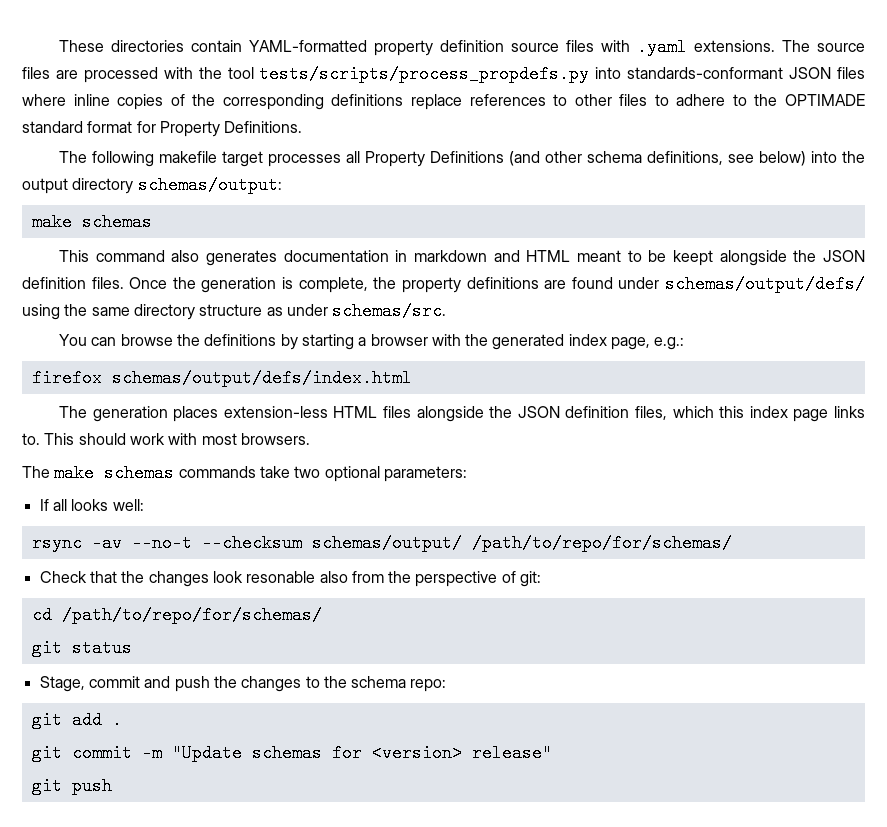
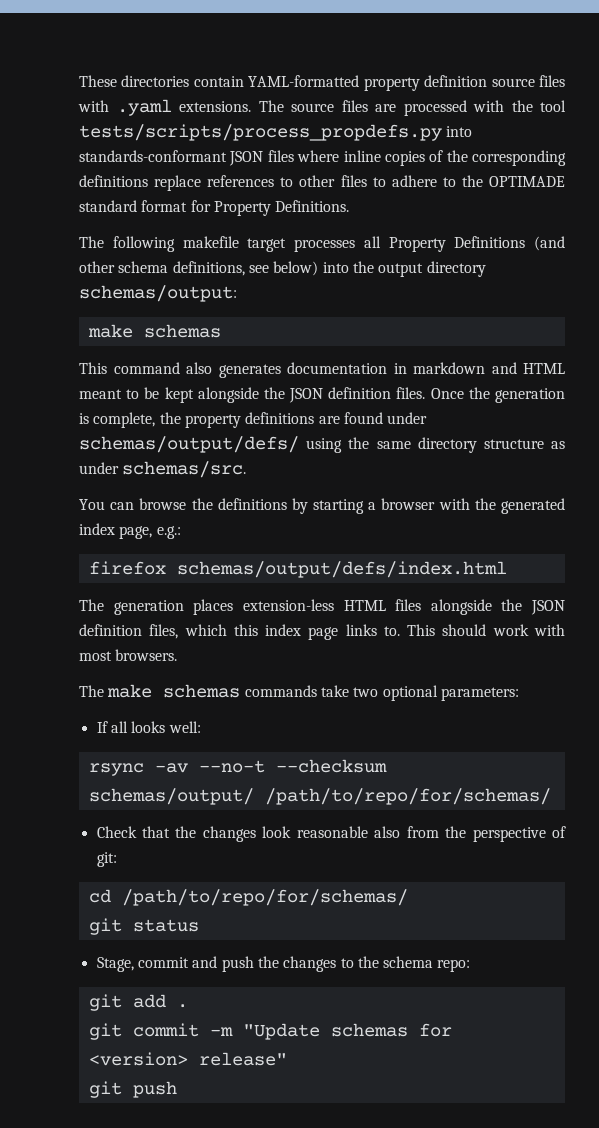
[672,250,713,266] keept -> [164,387,194,403] kept
[246,571,316,583] resonable -> [296,826,368,838] reasonable

